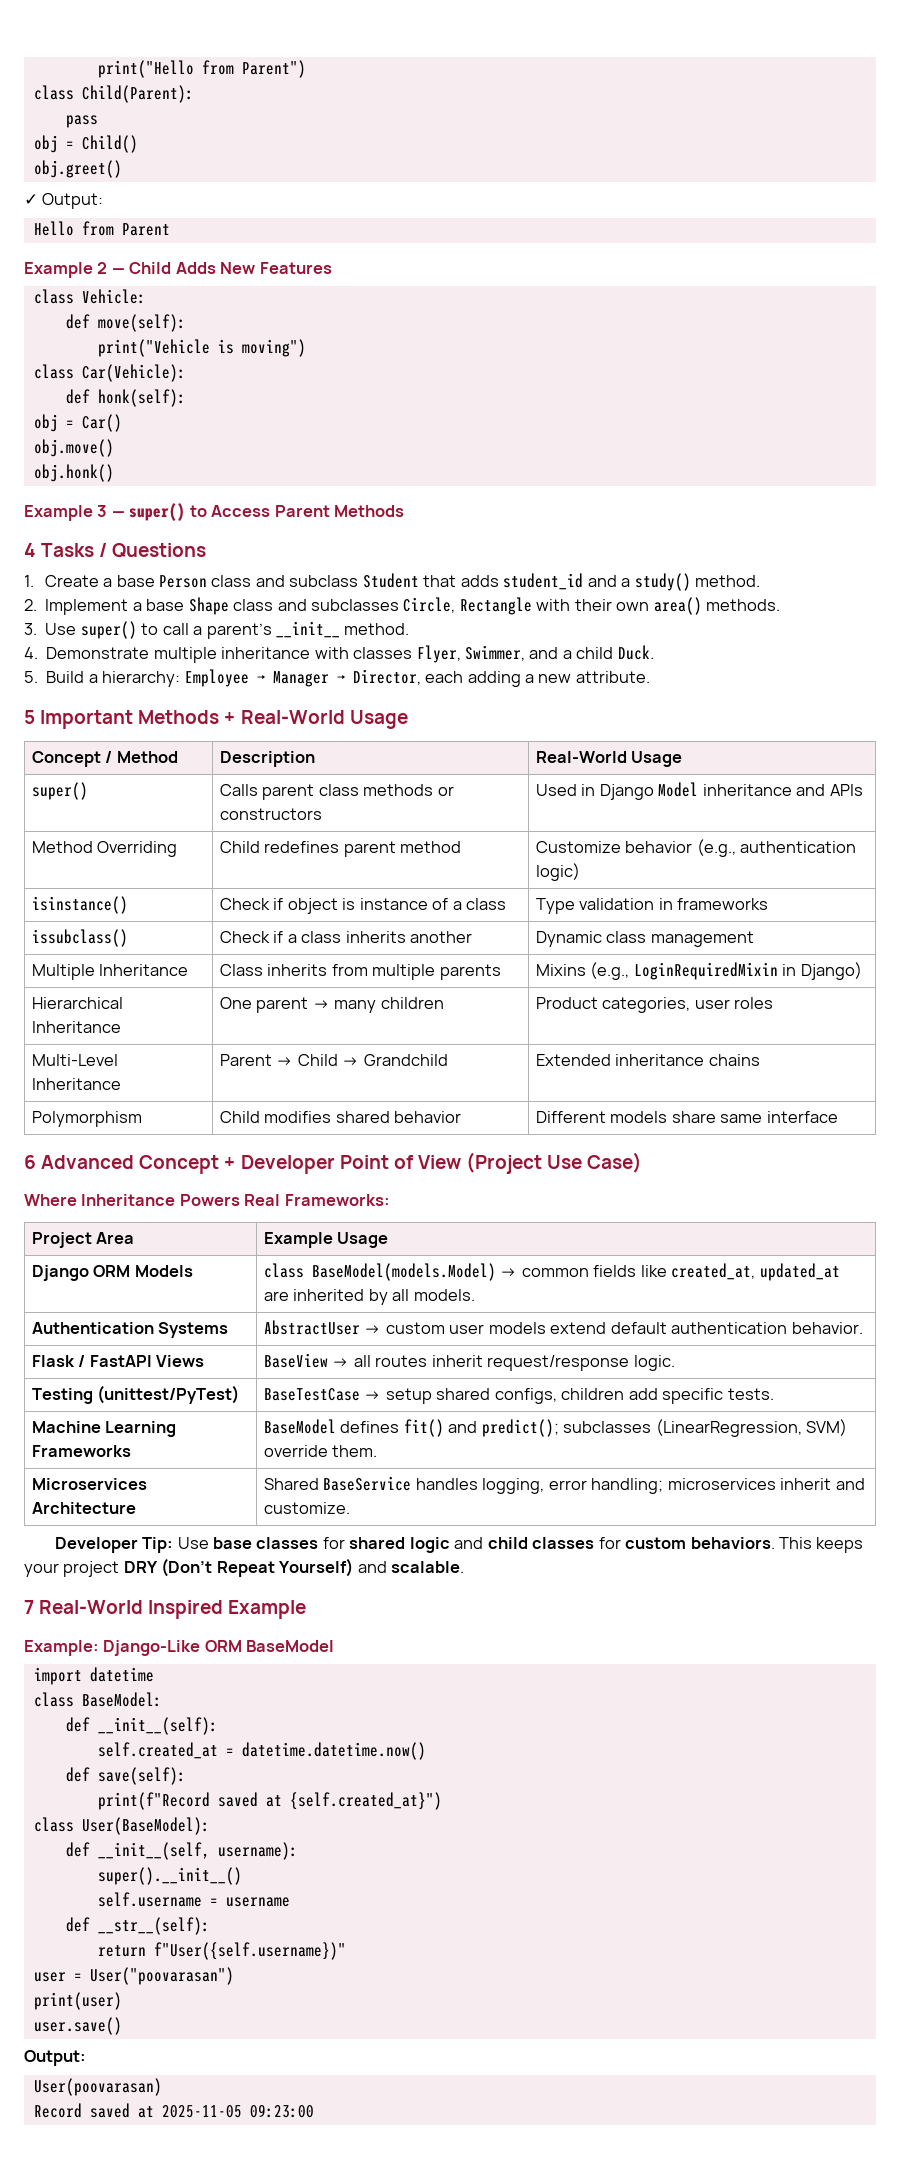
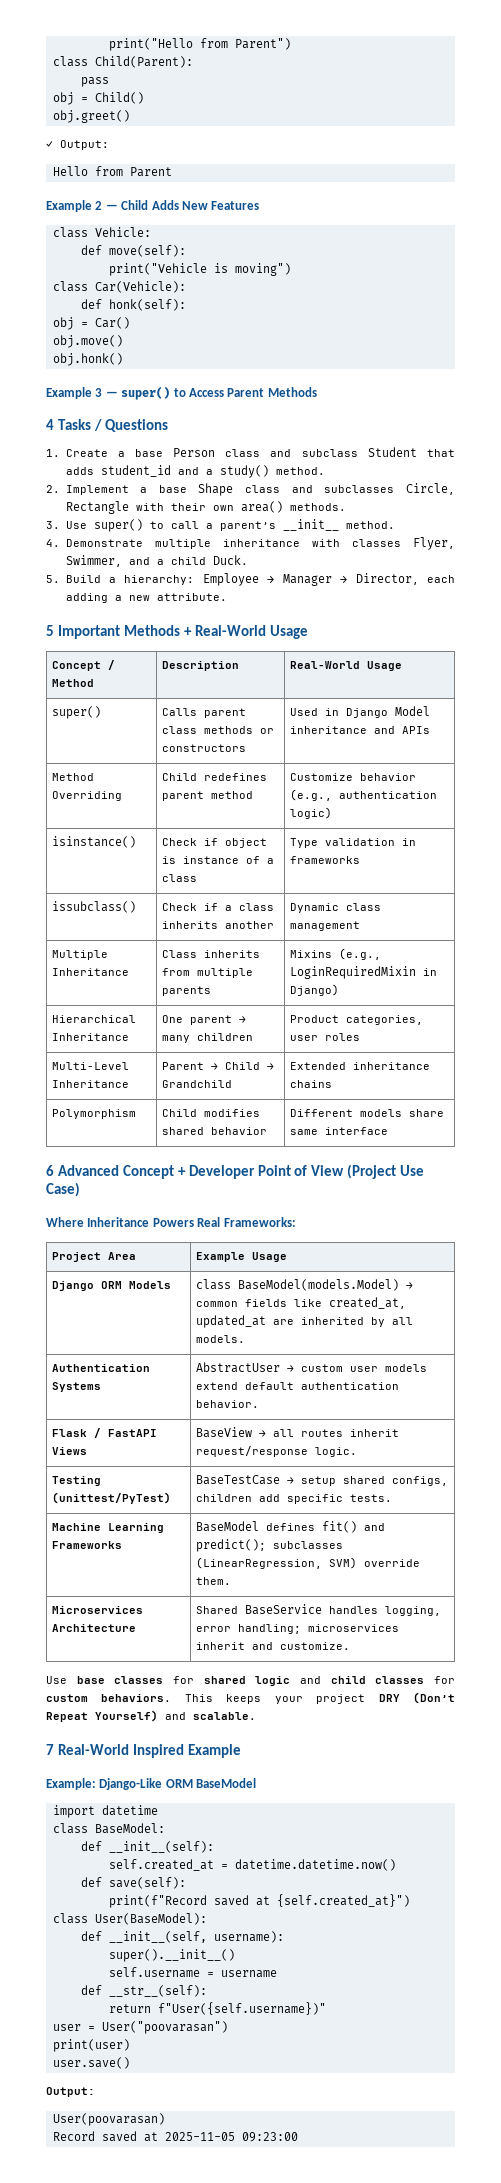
[54,1537,174,1553] Developer Tip: -> (351, 1646) none

